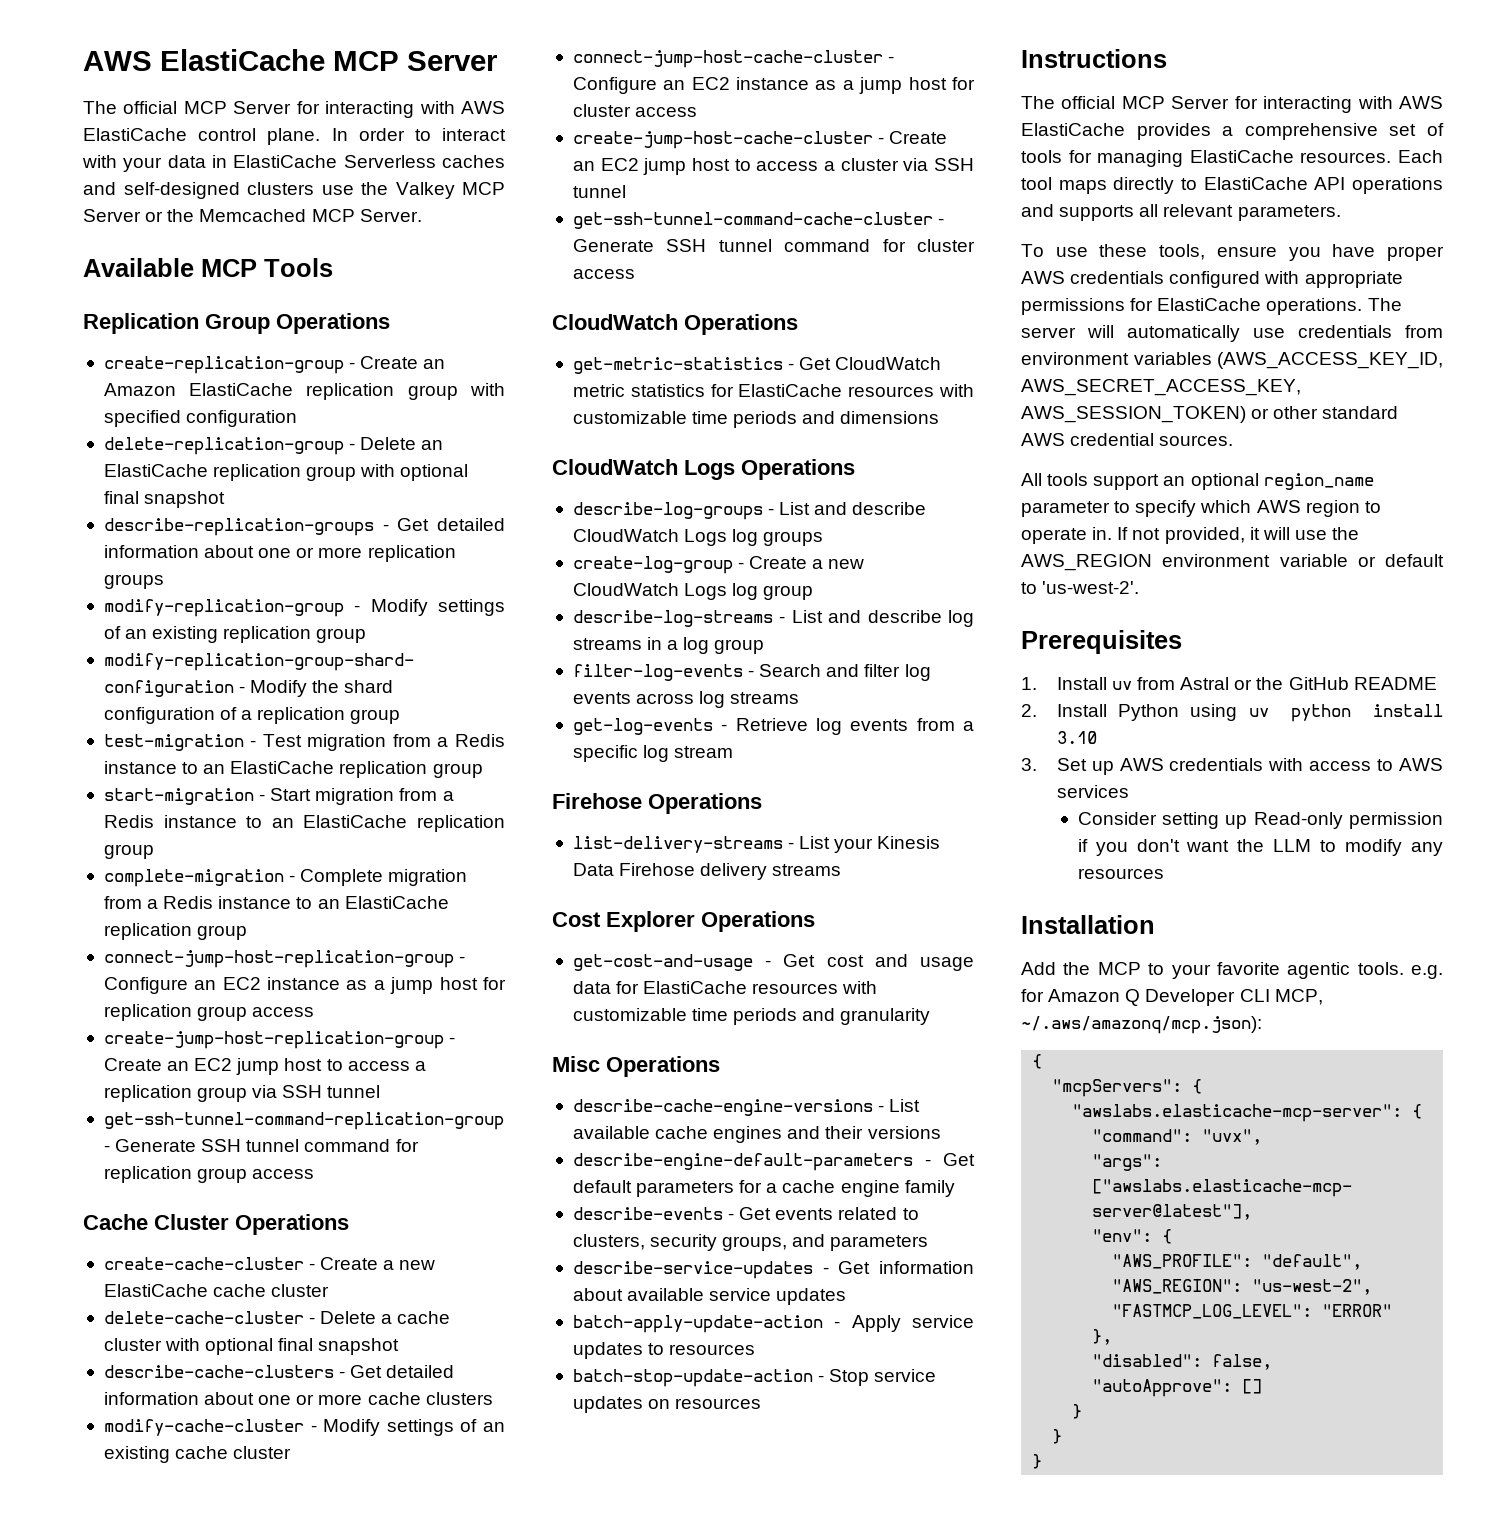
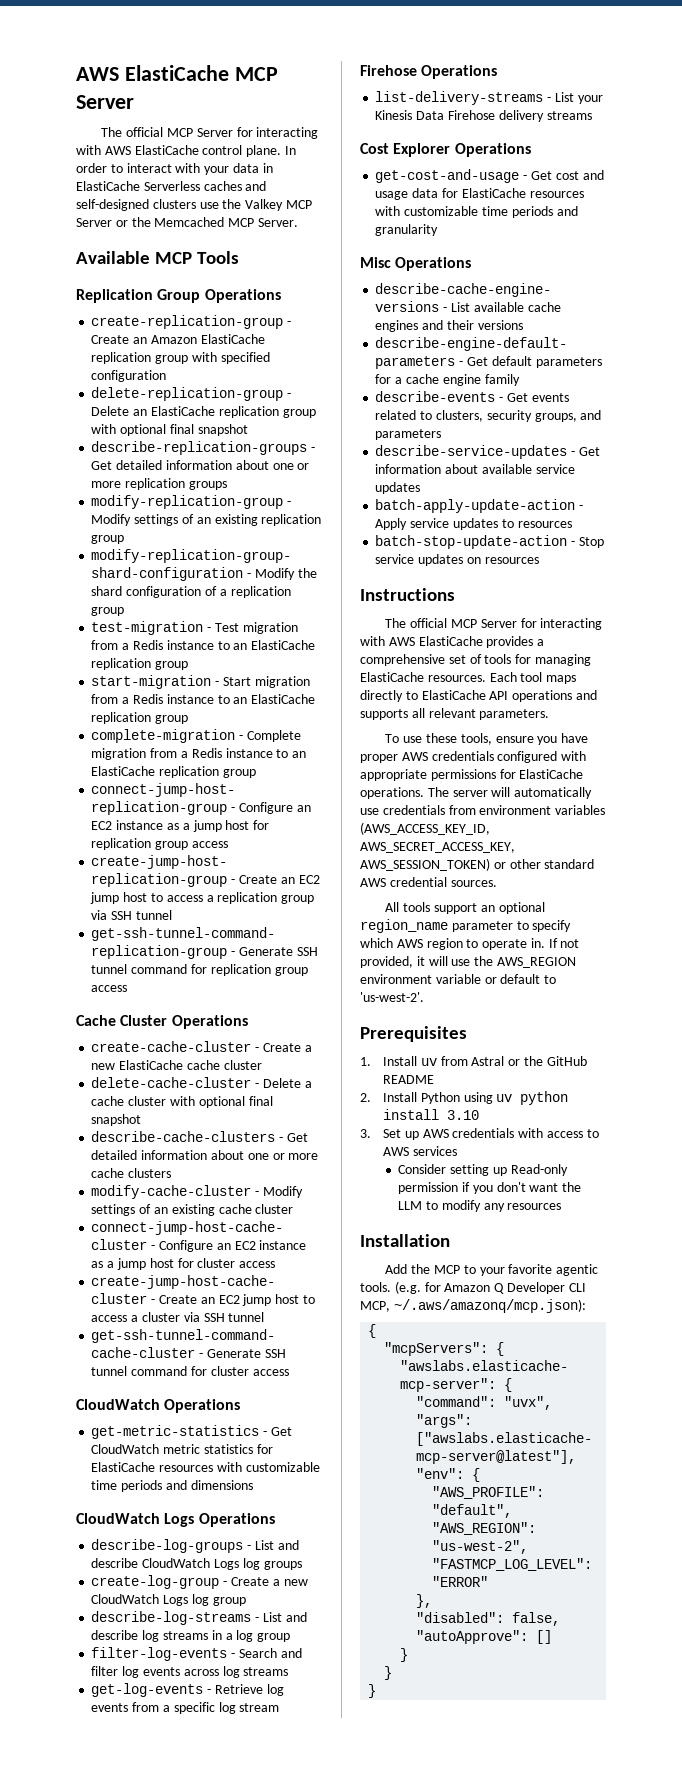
[1411,965,1443,979] e.g. -> [394,1281,421,1294] (e.g.

